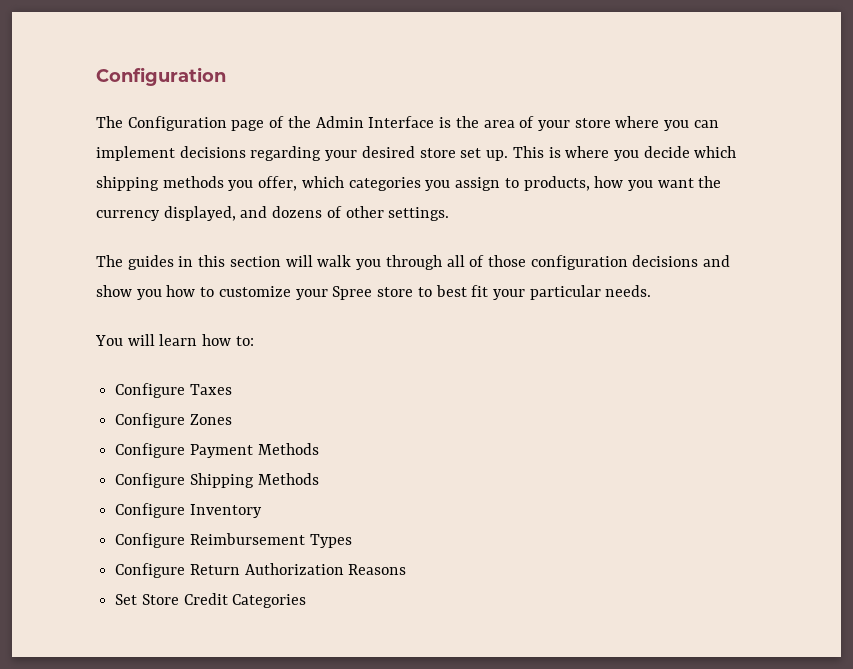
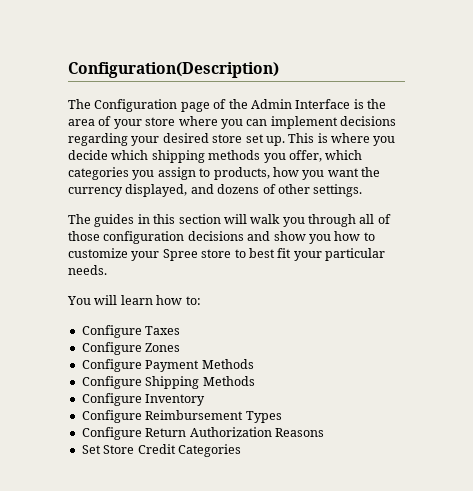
[96,67,226,86] Configuration -> [68,62,279,78] Configuration(Description)

